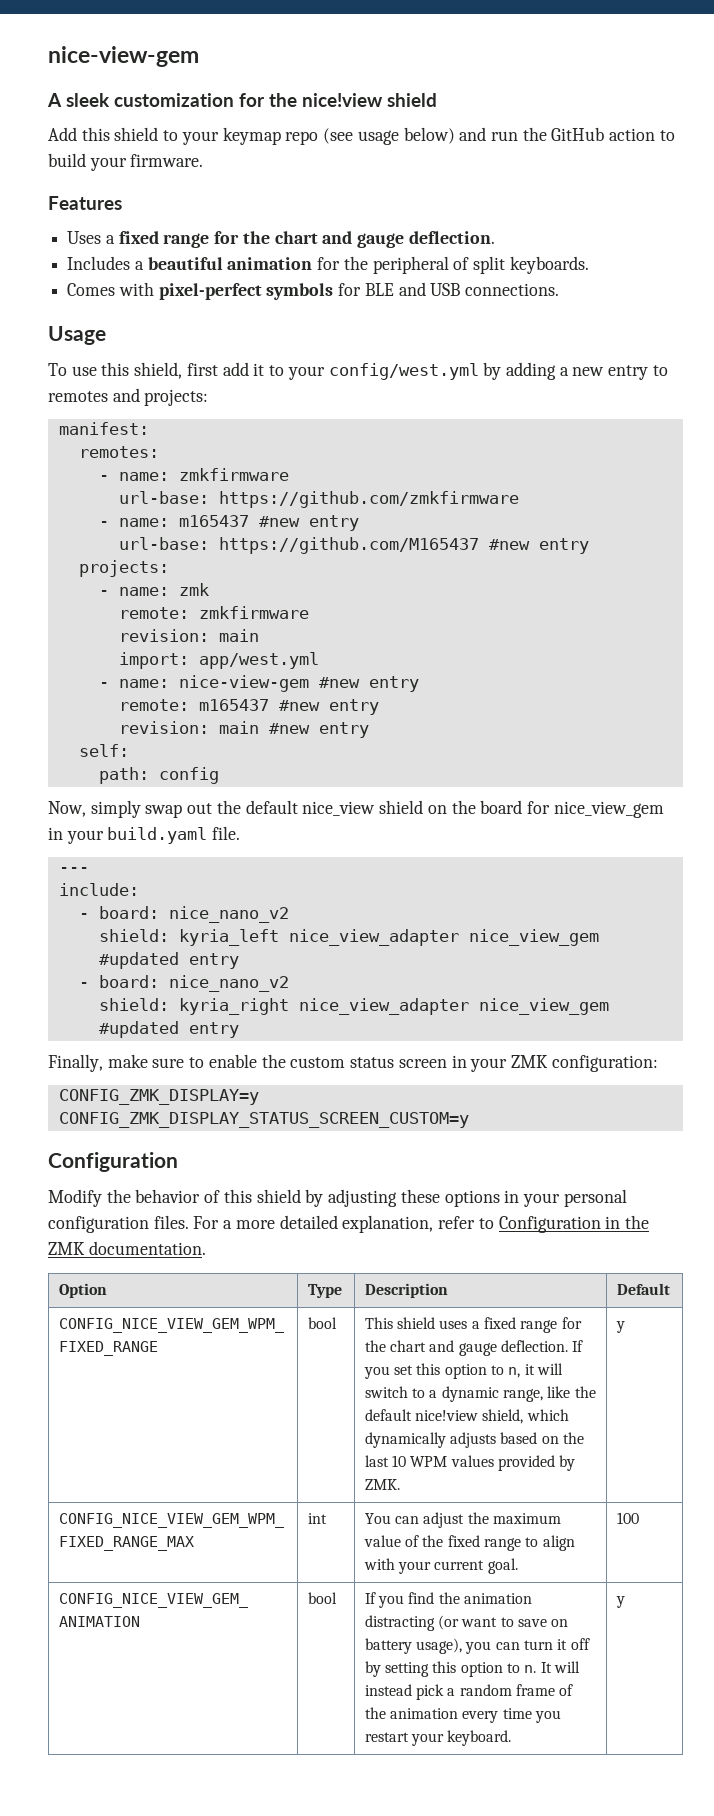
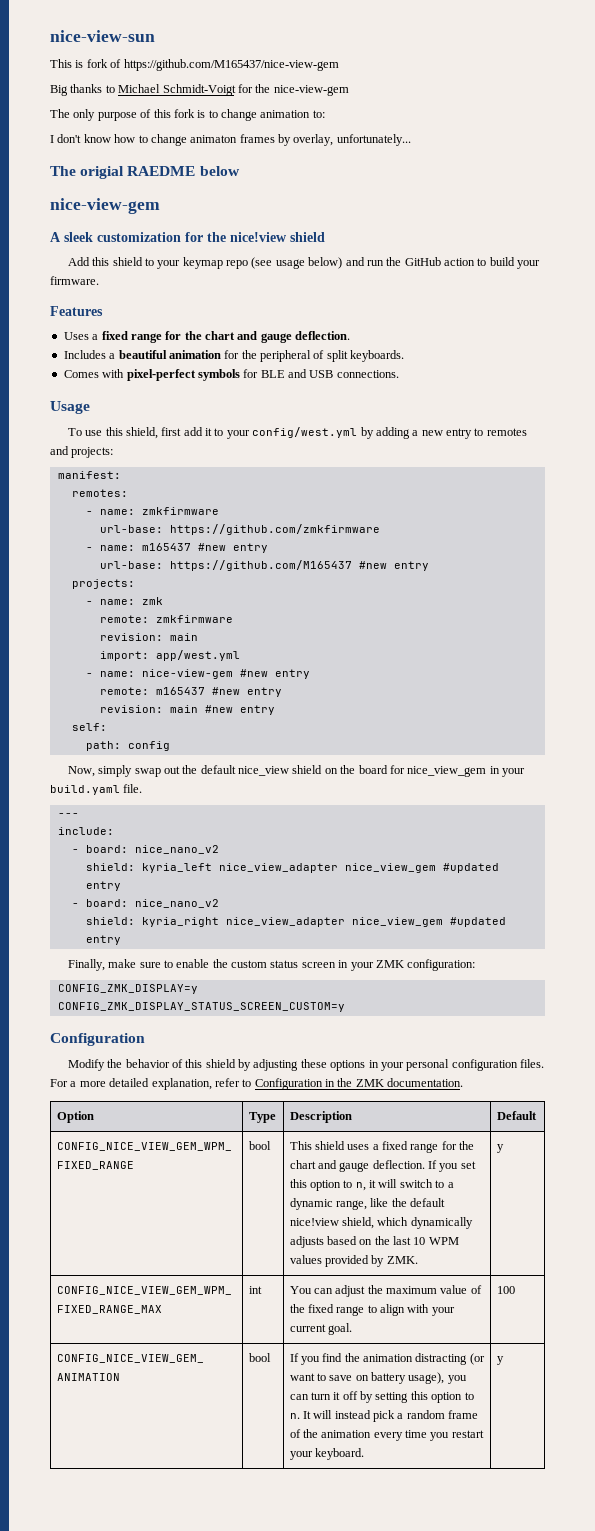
(48, 56) none -> [50,30,155,42] [50,59,339,71] [50,84,349,96] [50,109,325,121] [50,134,411,146] [50,166,240,179] nice-view-sun // This is fork of https://github.com/M165437/nice-view-gem // Big thanks to Michael Schmidt-Voigt for the nice-view-gem // The only purpose of this fork is to change animation to: // I don't know how to change animaton frames by overlay, unfortunately... // The origial RAEDME below //

